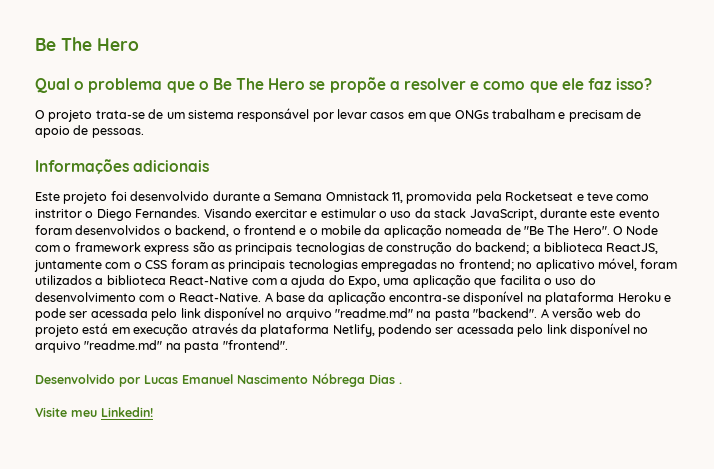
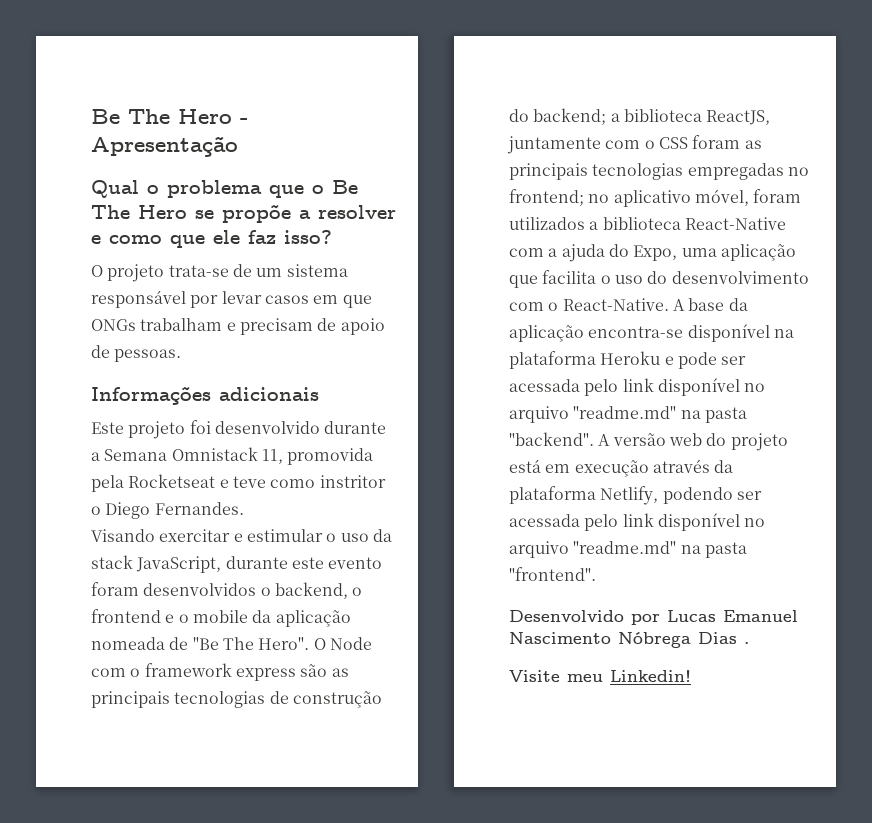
[35,37,139,51] Be The Hero -> [91,109,248,124] [91,136,238,157] Be The Hero - Apresentação
(201, 213) none -> (244, 508) //

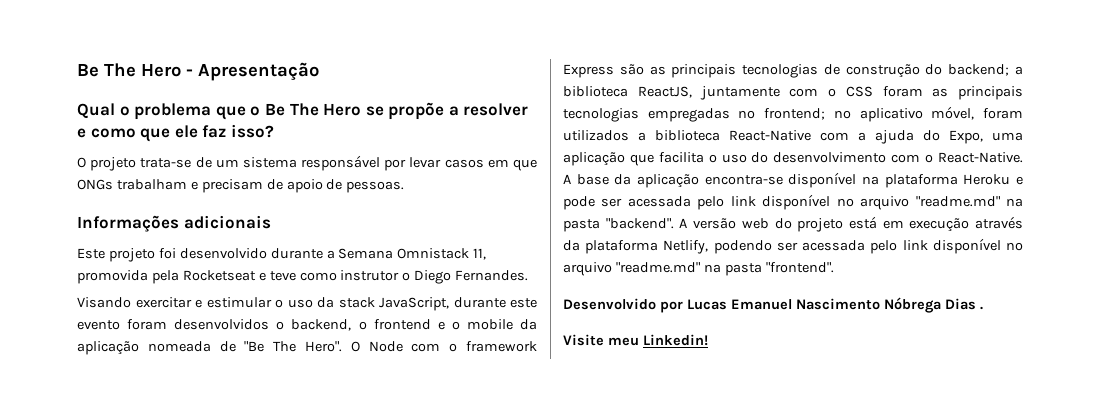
[319,475,386,488] instritor -> [340,270,400,281] instrutor
[235,668,296,681] express -> [563,64,614,78] Express

